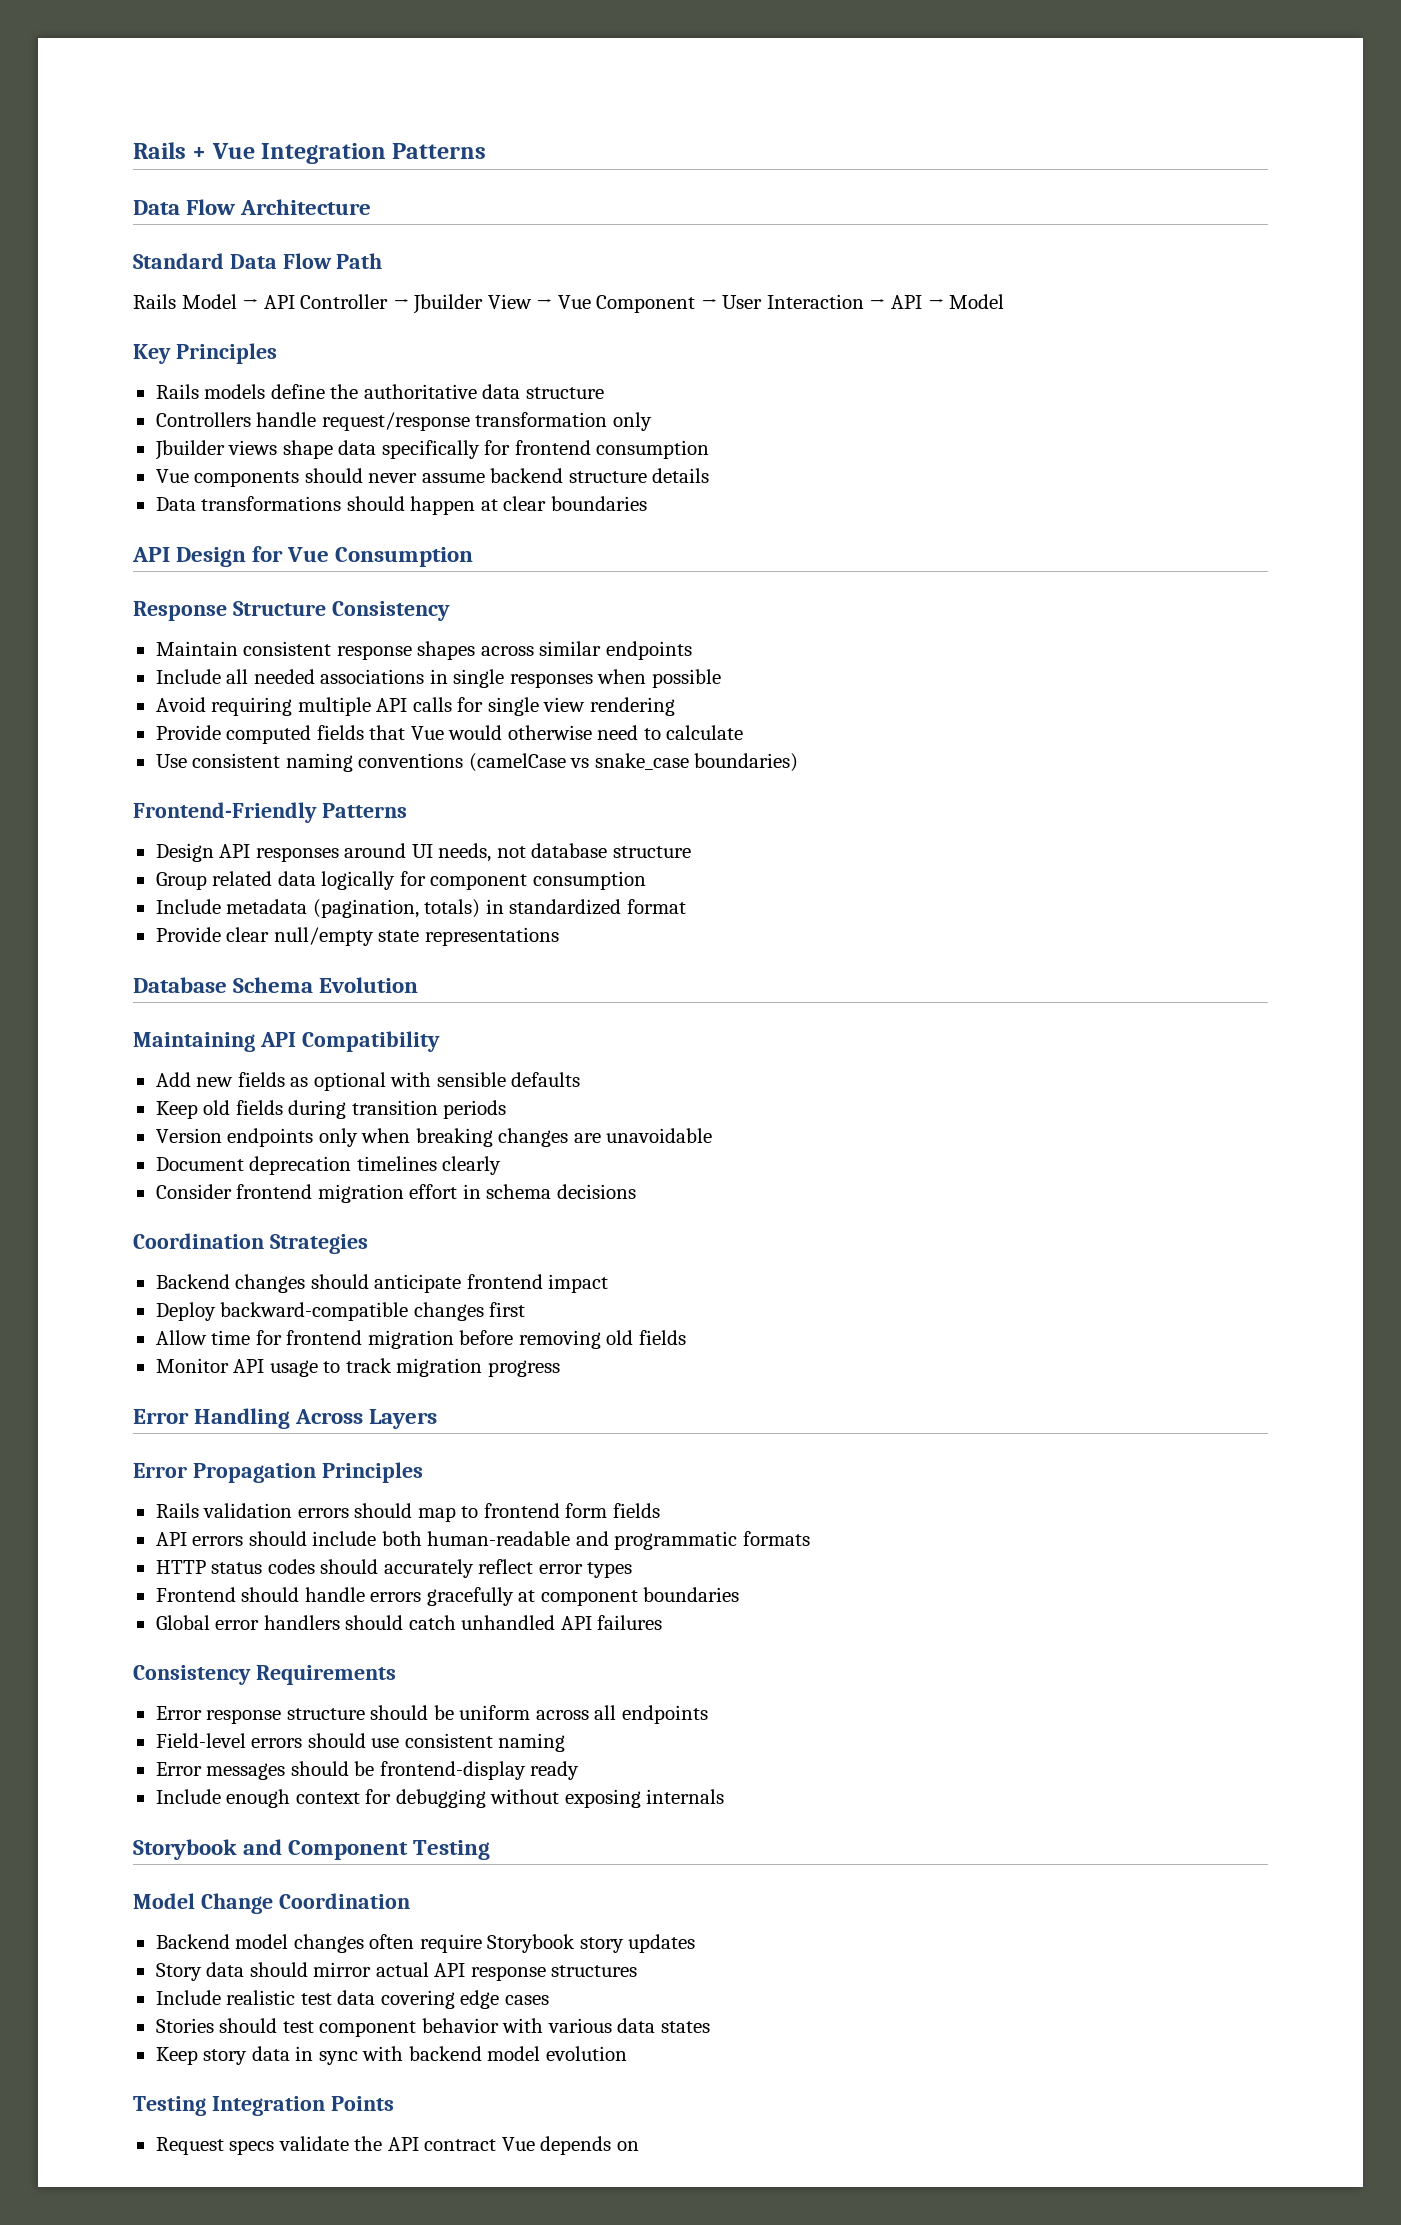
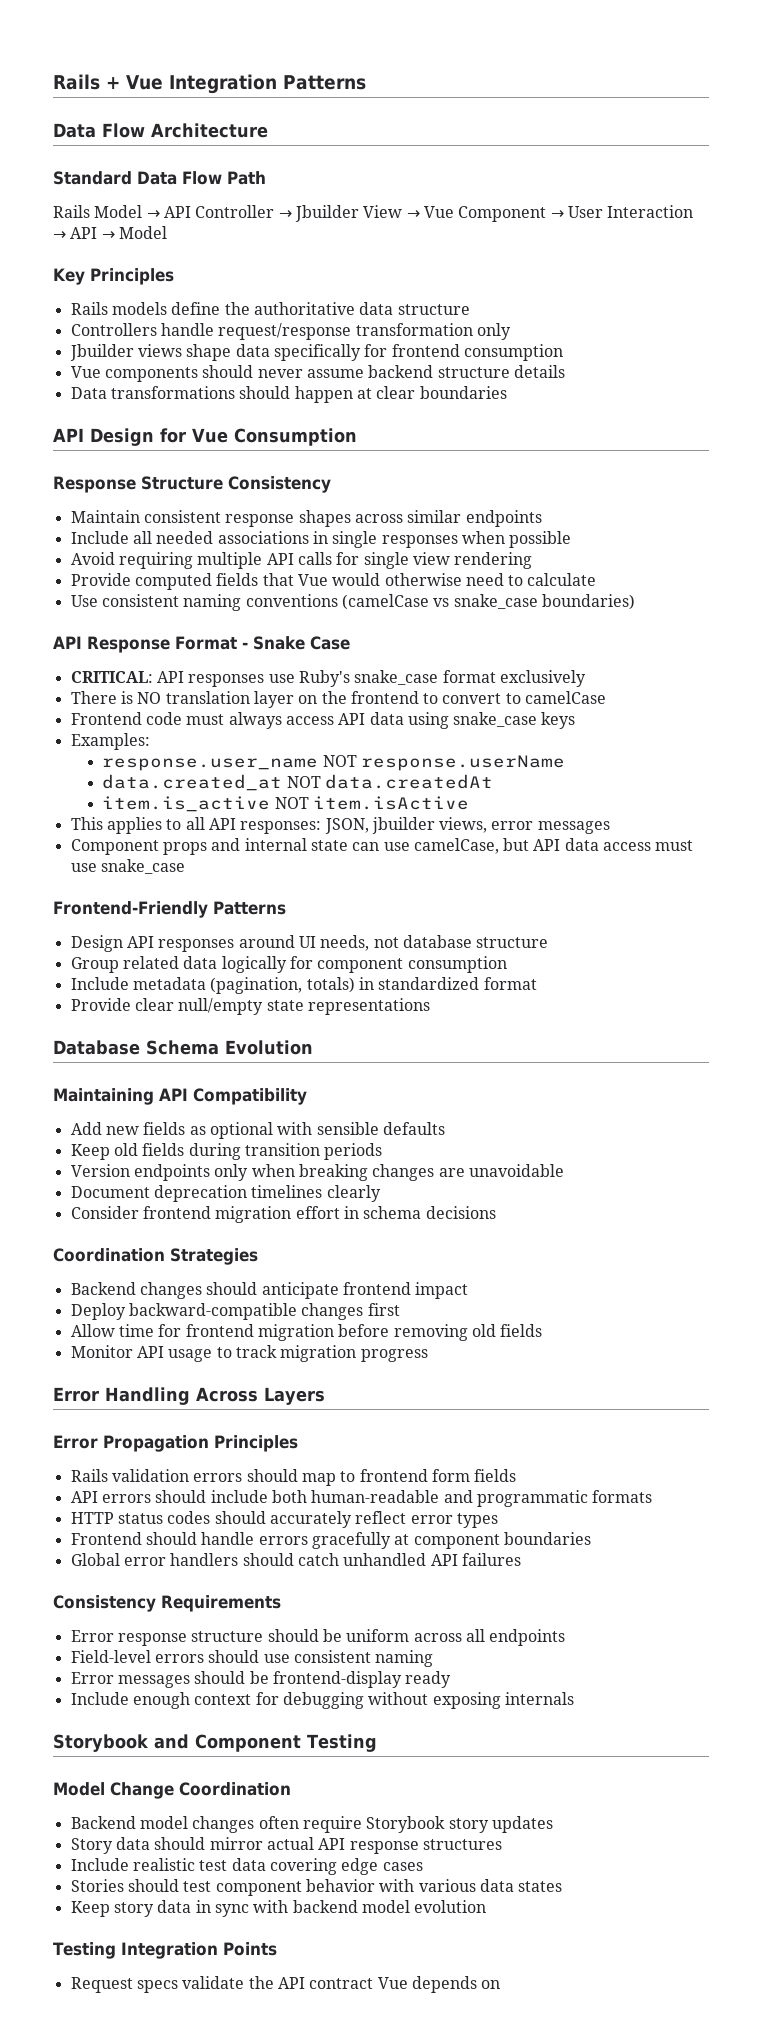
(799, 762) none -> [53,636,350,653] [70,670,586,687] [70,691,607,708] [70,712,576,729] [70,733,150,750] [102,755,565,771] [102,774,493,791] [102,796,469,812] [70,817,610,834] [70,838,694,855] [70,859,185,874] // API Response Format - Snake Case // CRITICAL: API responses use Ruby's snake_case format exclusively // There is NO translation layer on the frontend to convert to camelCase // Frontend code must always access API data using snake_case keys // Examples: // response.user_name NOT response.userName // data.created_at NOT data.createdAt // item.is_active NOT item.isActive // This applies to all API responses: JSON, jbuilder views, error messages // Component props and internal state can use camelCase, but API data access must use snake_case

